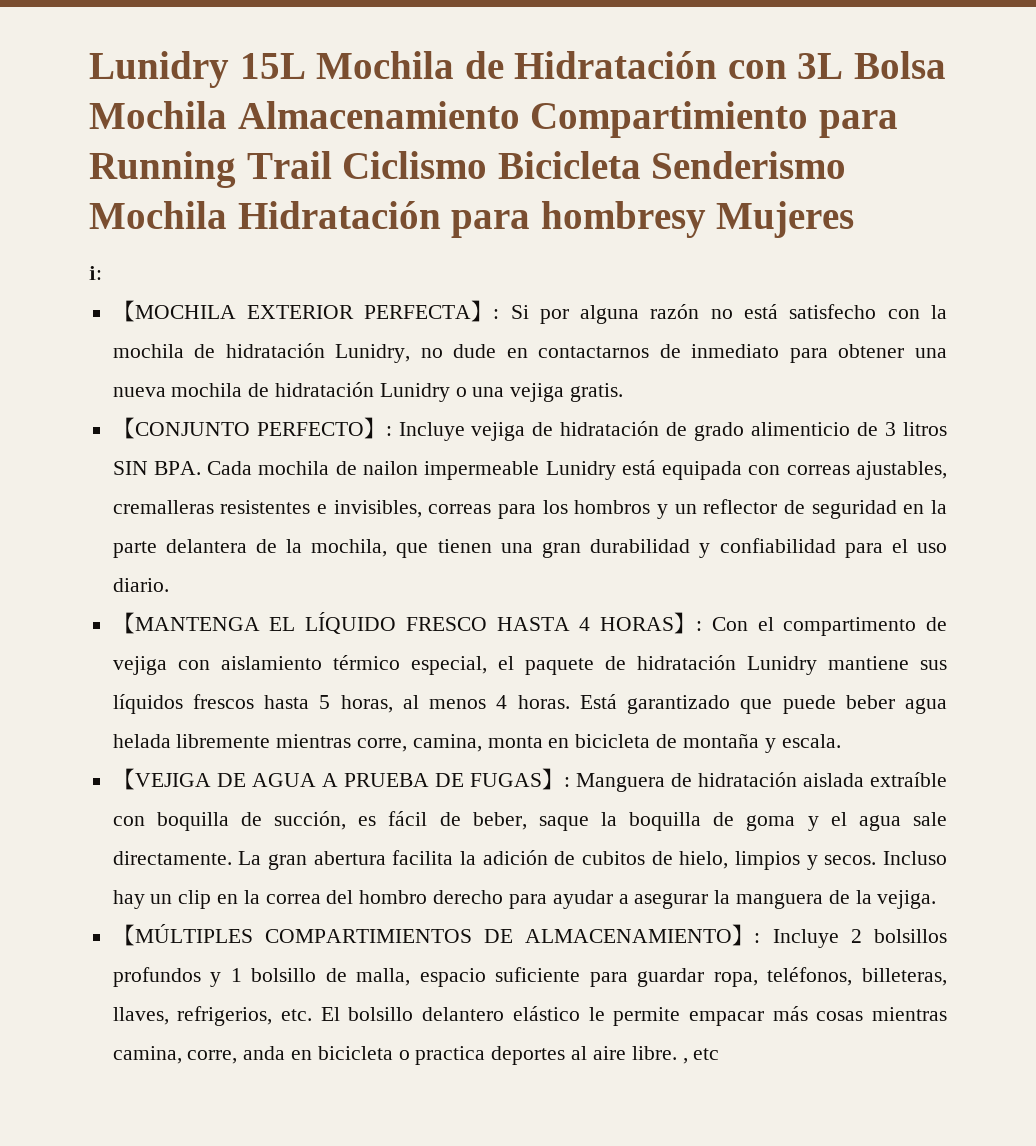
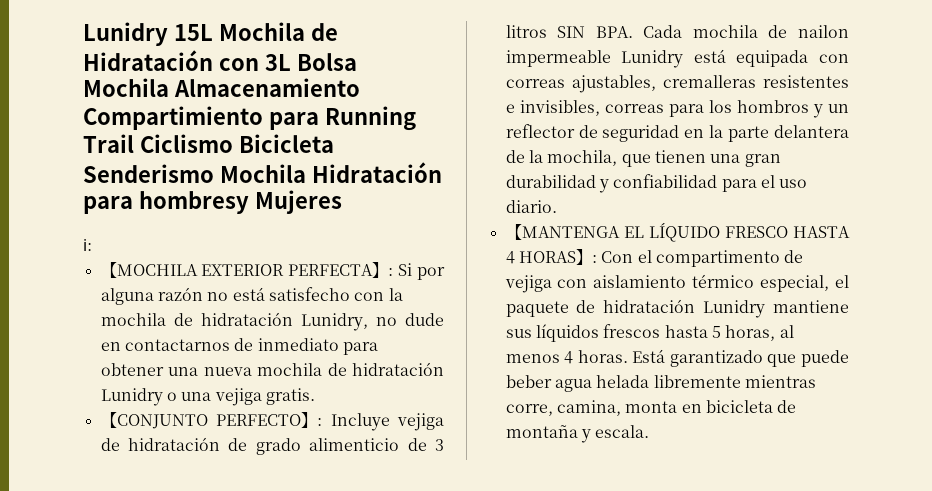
[112,768,947,792] [112,811,948,831] [112,850,948,870] [112,890,937,909] [112,924,948,948] [112,967,947,987] [112,1006,947,1026] [112,1046,720,1065] // 【VEJIGA DE AGUA A PRUEBA DE FUGAS】: Manguera de hidratación aislada extraíble con boquilla de succión, es fácil de beber, saque la boquilla de goma y el agua sale directamente. La gran abertura facilita la adición de cubitos de hielo, limpios y secos. Incluso hay un clip en la correa del hombro derecho para ayudar a asegurar la manguera de la vejiga. // 【MÚLTIPLES COMPARTIMIENTOS DE ALMACENAMIENTO】: Incluye 2 bolsillos profundos y 1 bolsillo de malla, espacio suficiente para guardar ropa, teléfonos, billeteras, llaves, refrigerios, etc. El bolsillo delantero elástico le permite empacar más cosas mientras camina, corre, anda en bicicleta o practica deportes al aire libre. , etc -> (650, 431) none

